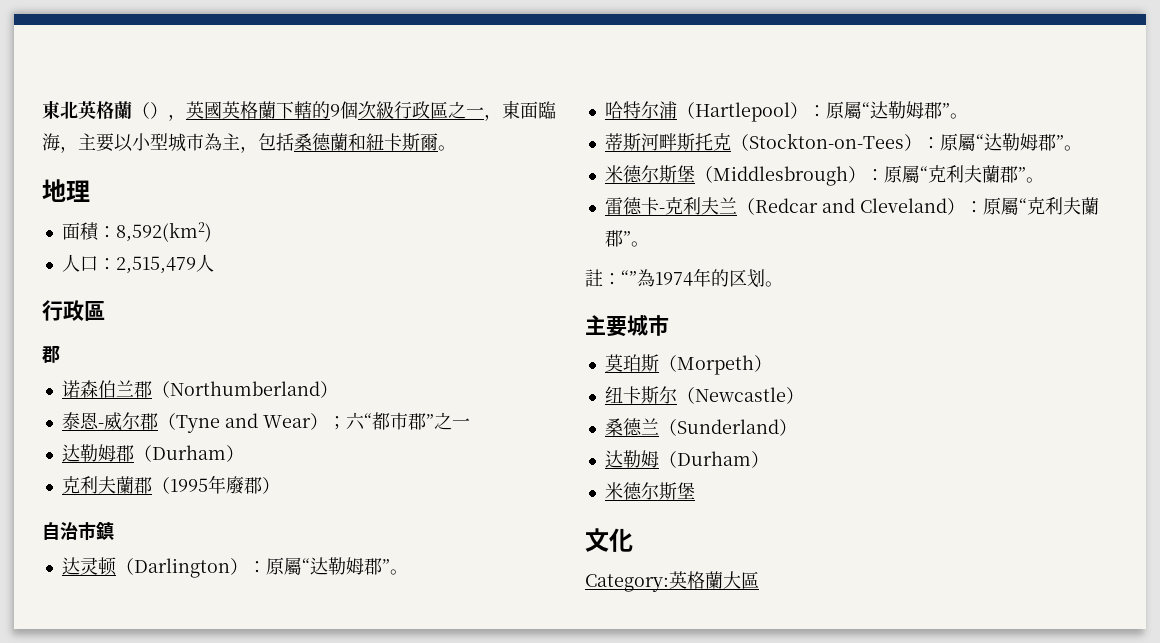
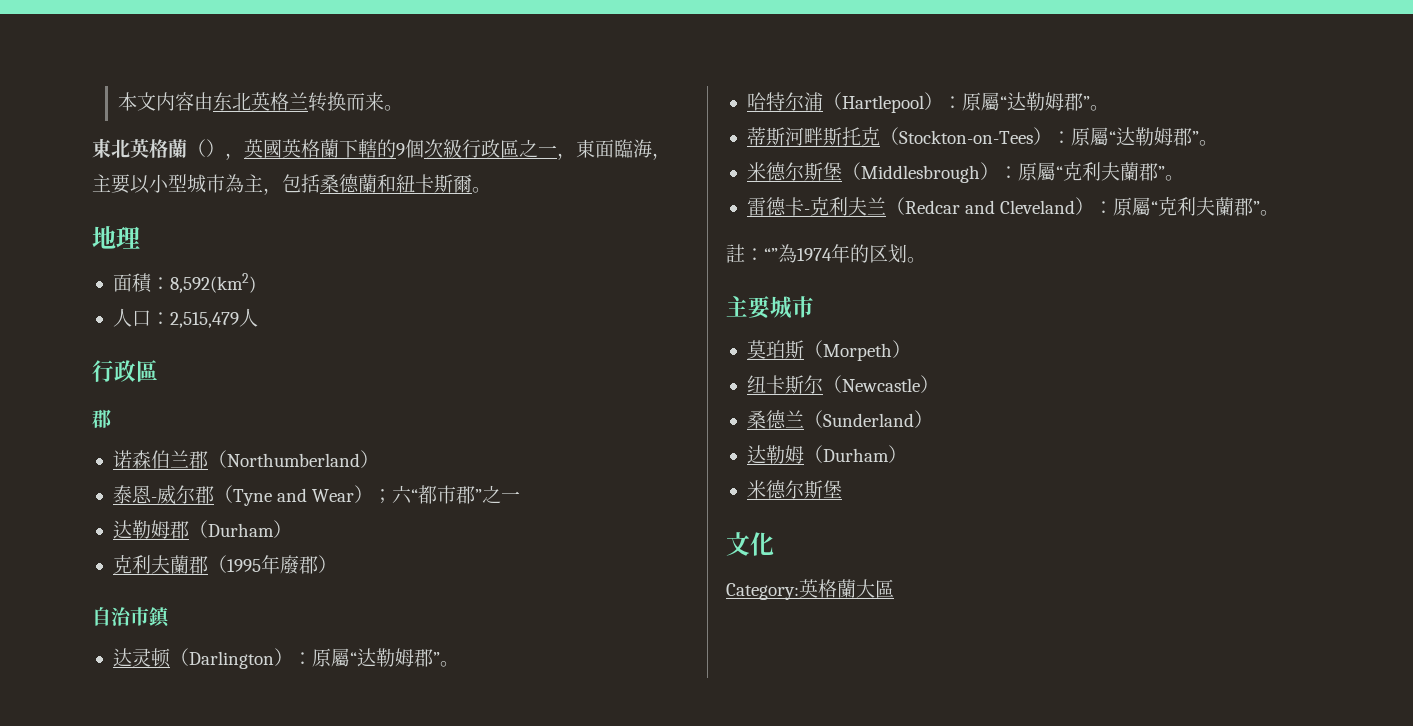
(42, 110) none -> [118,92,404,112] 本文内容由东北英格兰转换而来。 //

